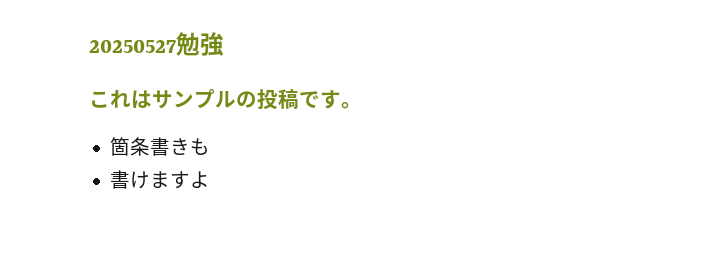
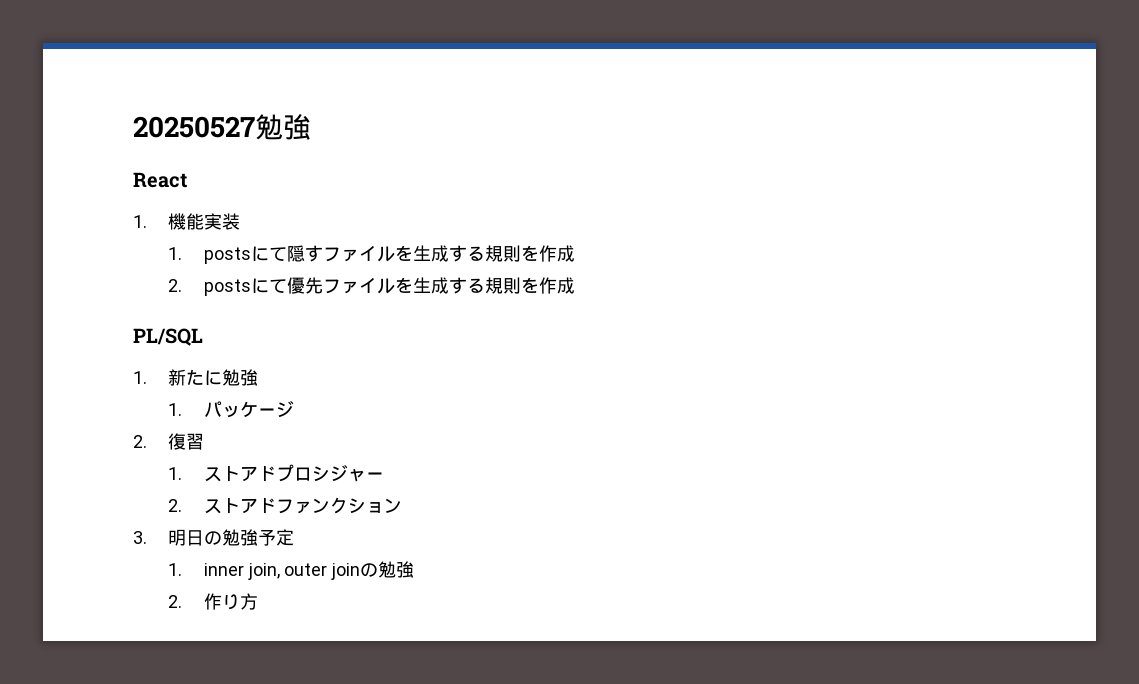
[89,89,362,110] [110,137,211,156] [110,170,211,189] これはサンプルの投稿です。 // 箇条書きも // 書けますよ -> [133,172,187,188] [133,213,241,230] [168,245,575,264] [168,277,575,296] [133,328,203,346] [133,369,259,386] [168,401,294,418] [133,433,205,450] [168,464,384,482] [168,497,402,514] [133,529,295,546] [168,561,415,580] [168,593,258,610] React // 1.機能実装 // 1. postsにて隠すファイルを生成する規則を作成 // 2. postsにて優先ファイルを生成する規則を作成 // PL/SQL // 1.新たに勉強 // 1.パッケージ // 2.復習 // 1.ストアドプロシジャー // 2.ストアドファンクション // 3.明日の勉強予定 // 1. inner join, outer joinの勉強 // 2.作り方

